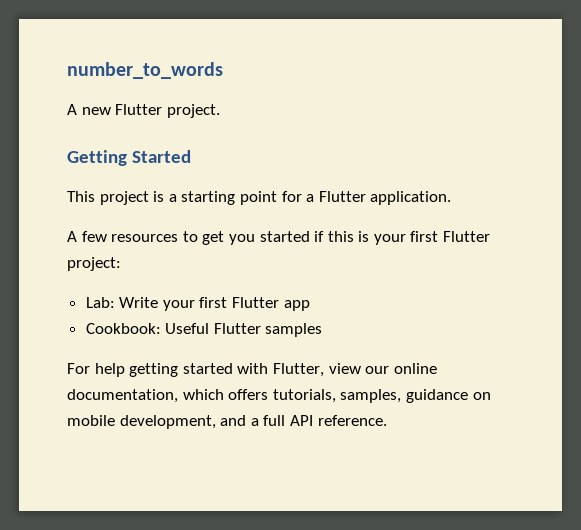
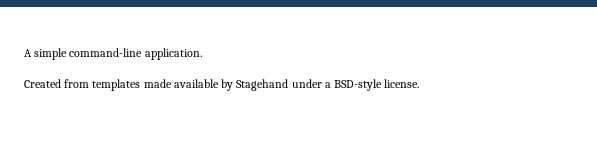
[67,62,223,79] [67,104,220,118] [67,150,191,166] [67,191,452,205] [67,231,491,245] [67,257,121,271] [85,297,310,311] [85,323,323,337] [67,363,437,377] [67,389,491,403] [67,415,387,429] number_to_words // A new Flutter project. // Getting Started // This project is a starting point for a Flutter application. // A few resources to get you started if this is your first Flutter project: // Lab: Write your first Flutter app // Cookbook: Useful Flutter samples // For help getting started with Flutter, view our online documentation, which offers tutorials, samples, guidance on mobile development, and a full API reference. -> [24,48,202,60] [24,79,420,91] A simple command-line application. // Created from templates made available by Stagehand under a BSD-style license.

